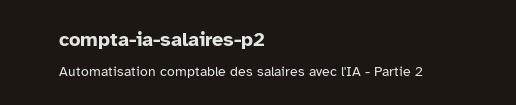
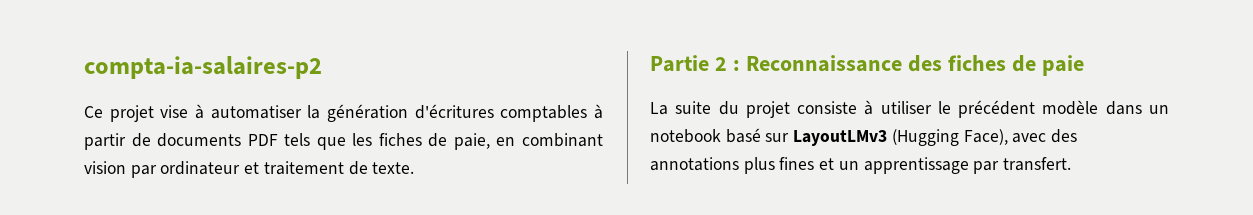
[59,66,423,78] Automatisation comptable des salaires avec l'IA - Partie 2 -> [84,104,603,122] [84,133,603,150] [84,161,415,178] [650,55,1084,76] [650,100,1169,118] [650,128,1078,146] [650,157,1072,174] Ce projet vise à automatiser la génération d'écritures comptables à partir de documents PDF tels que les fiches de paie, en combinant vision par ordinateur et traitement de texte. // Partie 2 : Reconnaissance des fiches de paie // La suite du projet consiste à utiliser le précédent modèle dans un notebook basé sur LayoutLMv3 (Hugging Face), avec des annotations plus fines et un apprentissage par transfert.

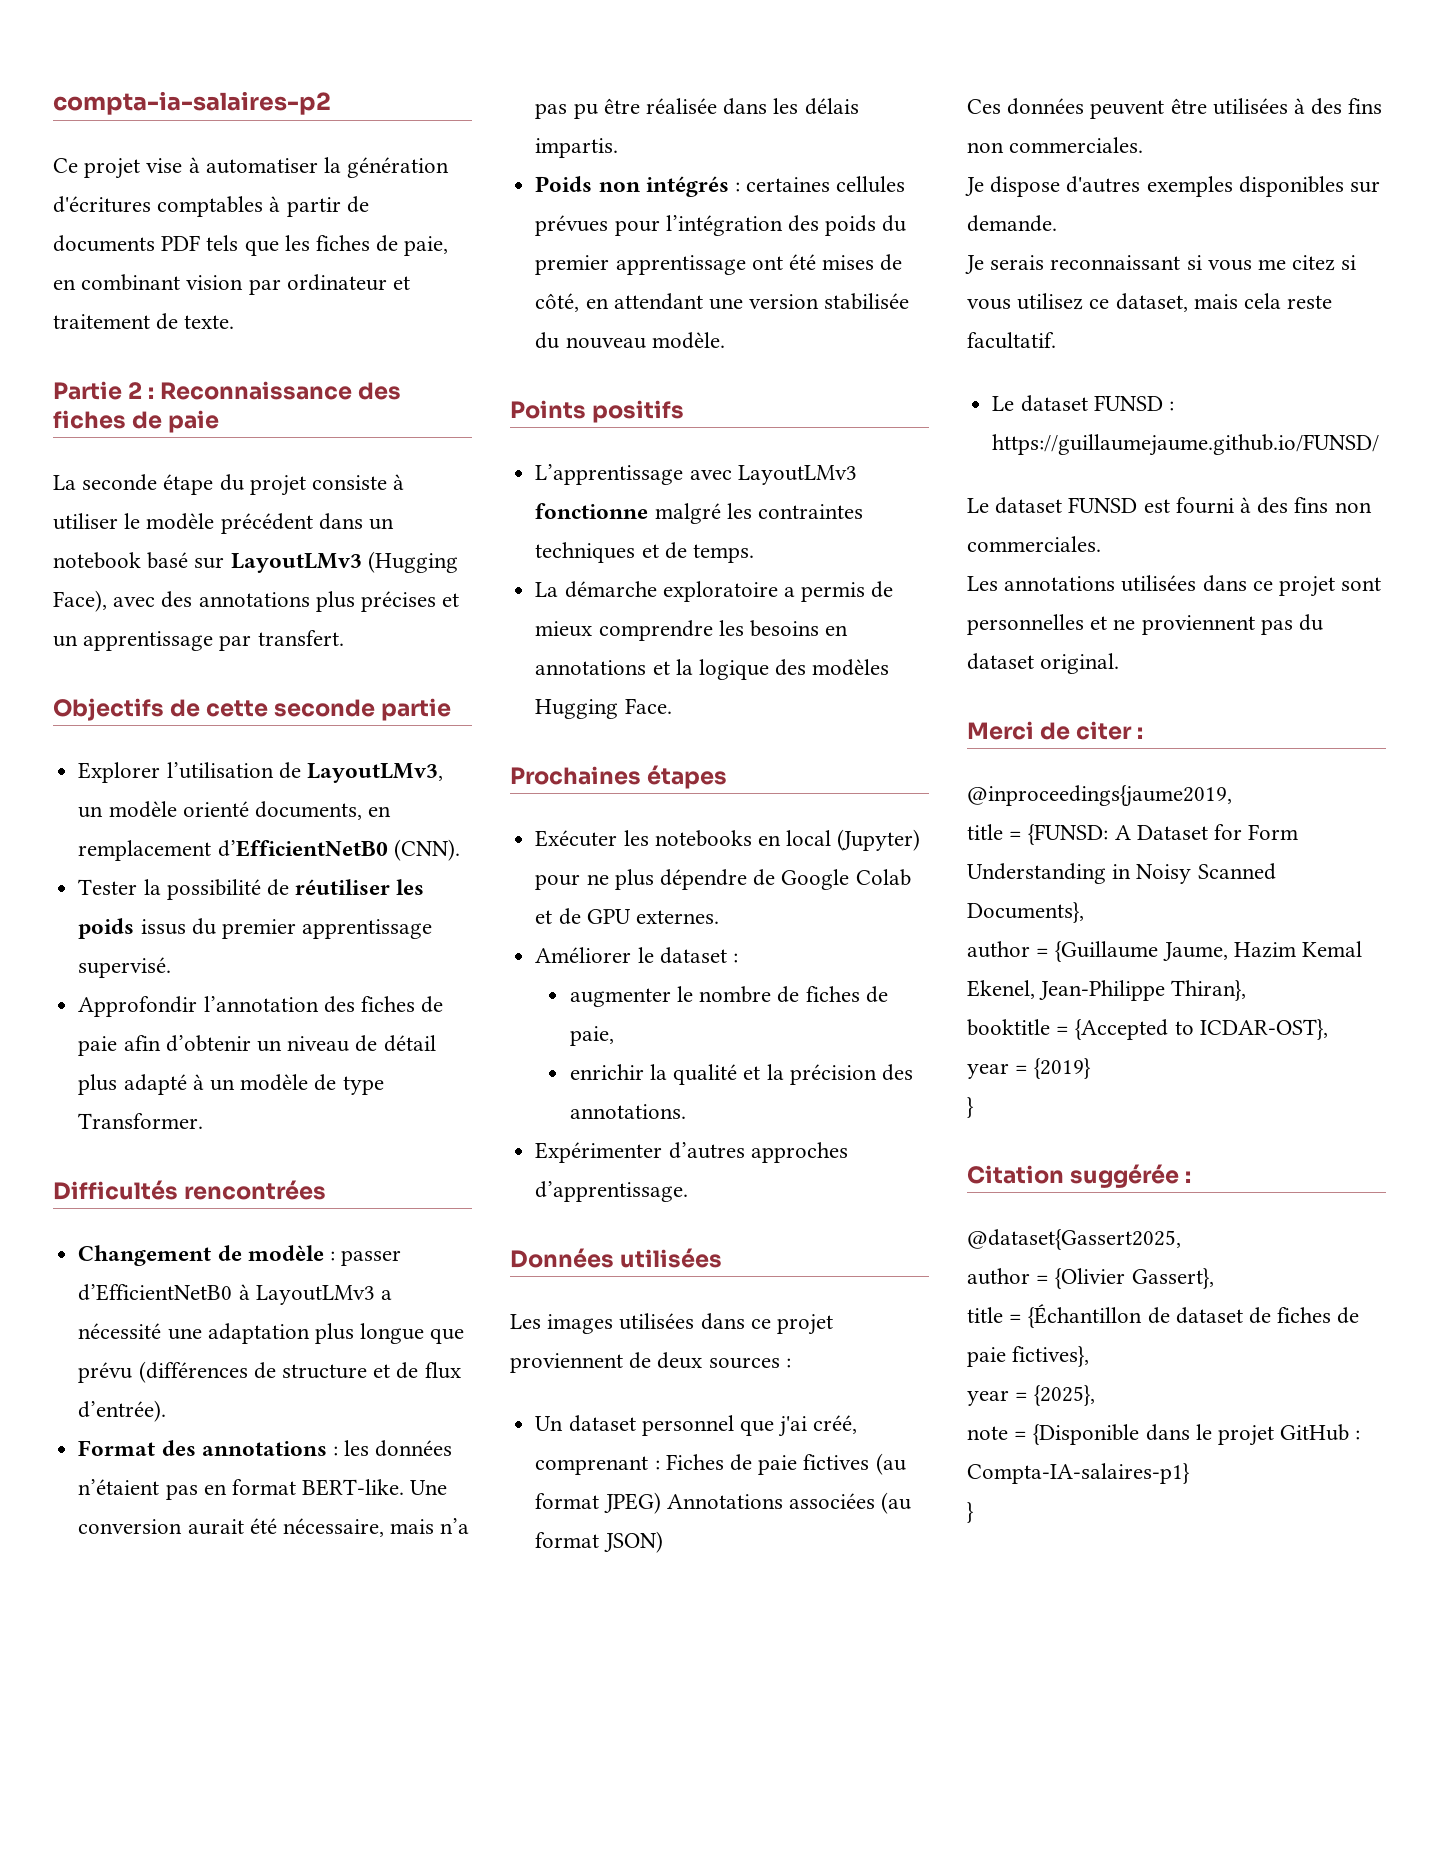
[675,101,712,114] suite -> [82,474,214,495] seconde étape
[958,100,1099,118] précédent modèle -> [146,513,313,534] modèle précédent
[779,157,815,170] fines -> [361,591,437,612] précises
(1072, 164) none -> [53,698,452,721] [78,762,443,783] [78,801,392,820] [78,839,460,861] [78,879,425,900] [78,918,433,939] [78,957,172,978] [78,996,444,1017] [78,1035,436,1056] [78,1074,384,1095] [78,1113,204,1129] [53,1180,327,1200] [78,1245,402,1266] [78,1284,392,1305] [78,1323,465,1344] [78,1361,461,1383] [78,1400,167,1422] [78,1440,453,1457] [78,1479,448,1500] [78,1518,470,1537] [535,98,859,119] [535,138,619,158] [535,176,906,197] [535,215,907,236] [535,254,903,275] [535,293,910,312] [535,332,725,349] [510,400,685,423] [535,464,857,485] [535,503,863,524] [535,542,754,563] [535,581,894,602] [535,620,849,641] [535,659,890,680] [535,698,672,719] [510,765,728,789] [535,829,921,851] [535,869,911,890] [535,908,719,925] [535,947,738,964] [569,986,888,1007] [569,1026,614,1046] [569,1064,913,1085] [569,1104,686,1119] [535,1142,848,1163] [535,1181,689,1202] [510,1248,723,1268] [510,1313,834,1335] [510,1352,791,1373] [535,1415,858,1437] [535,1453,906,1475] [535,1492,912,1514] [535,1531,663,1553] [967,98,1383,119] [967,137,1144,153] [965,176,1381,197] [967,215,1057,232] [965,255,1357,274] [967,293,1333,312] [967,332,1056,349] [992,395,1174,412] [992,434,1380,456] [967,497,1372,514] [967,536,1101,552] [967,575,1382,597] [967,614,1324,635] [967,653,1120,674] [967,721,1144,740] [967,785,1232,807] [967,824,1299,845] [967,863,1276,884] [967,902,1084,923] [967,941,1363,962] [967,980,1247,1001] [967,1019,1328,1040] [967,1058,1092,1079] [967,1097,974,1118] [967,1164,1192,1188] [967,1229,1181,1250] [967,1268,1214,1289] [967,1304,1360,1328] [967,1346,1090,1367] [967,1385,1096,1406] [967,1424,1361,1446] [967,1463,1190,1484] [967,1502,974,1523] // Objectifs de cette seconde partie // Explorer l’utilisation de LayoutLMv3, un modèle orienté documents, en remplacement d’EfficientNetB0 (CNN). // Tester la possibilité de réutiliser les poids issus du premier apprentissage supervisé. // Approfondir l’annotation des fiches de paie afin d’obtenir un niveau de détail plus adapté à un modèle de type Transformer. // Difficultés rencontrées // Changement de modèle : passer d’EfficientNetB0 à LayoutLMv3 a nécessité une adaptation plus longue que prévu (différences de structure et de flux d’entrée). // Format des annotations : les données n’étaient pas en format BERT-like. Une conversion aurait été nécessaire, mais n’a pas pu être réalisée dans les délais impartis. // Poids non intégrés : certaines cellules prévues pour l’intégration des poids du premier apprentissage ont été mises de côté, en attendant une version stabilisée du nouveau modèle. // Points positifs // L’apprentissage avec LayoutLMv3 fonctionne malgré les contraintes techniques et de temps. // La démarche exploratoire a permis de mieux comprendre les besoins en annotations et la logique des modèles Hugging Face. // Prochaines étapes // Exécuter les notebooks en local (Jupyter) pour ne plus dépendre de Google Colab et de GPU externes. // Améliorer le dataset : // augmenter le nombre de fiches de paie, // enrichir la qualité et la précision des annotations. // Expérimenter d’autres approches d’apprentissage. // Données utilisées // Les images utilisées dans ce projet proviennent de deux sources : // Un dataset personnel que j'ai créé, comprenant : Fiches de paie fictives (au format JPEG) Annotations associées (au format JSON) // Ces données peuvent être utilisées à des fins non commerciales. // Je dispose d'autres exemples disponibles sur demande. // Je serais reconnaissant si vous me citez si vous utilisez ce dataset, mais cela reste facultatif. // Le dataset FUNSD : https://guillaumejaume.github.io/FUNSD/ // Le dataset FUNSD est fourni à des fins non commerciales. // Les annotations utilisées dans ce projet sont personnelles et ne proviennent pas du dataset original. // Merci de citer : // @inproceedings{jaume2019, // title = {FUNSD: A Dataset for Form Understanding in Noisy Scanned Documents}, // author = {Guillaume Jaume, Hazim Kemal Ekenel, Jean-Philippe Thiran}, // booktitle = {Accepted to ICDAR-OST}, // year = {2019} // } // Citation suggérée : // @dataset{Gassert2025, // author = {Olivier Gassert}, // title = {Échantillon de dataset de fiches de paie fictives}, // year = {2025}, // note = {Disponible dans le projet GitHub : Compta-IA-salaires-p1} // }

